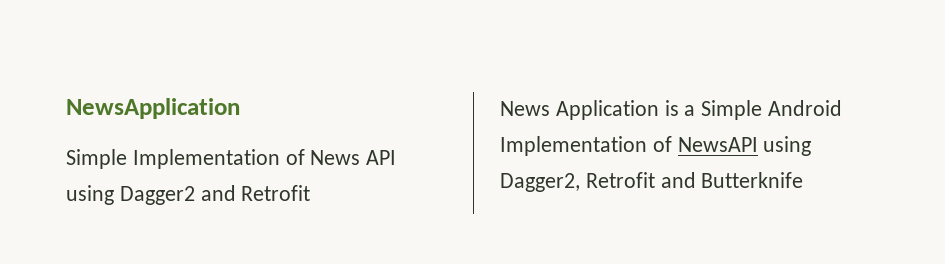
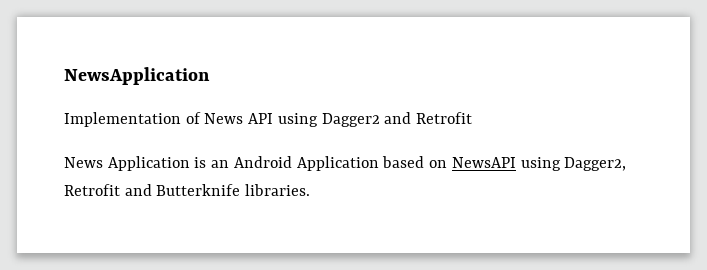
[66,149,127,169] Simple -> (210, 76) none
[684,100,843,120] [500,136,672,156] a Simple Android Implementation of -> [211,156,448,171] an Android Application based on
(804, 180) none -> [245,184,311,196] libraries.

